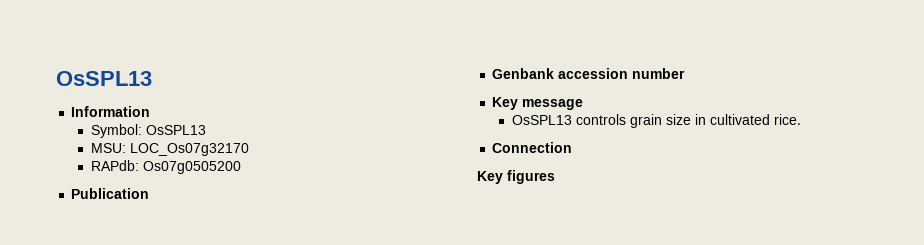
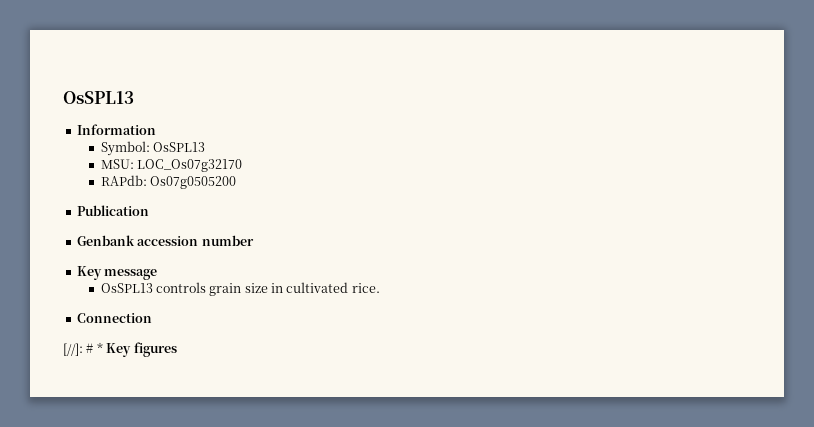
(573, 147) none -> [63,342,103,356] [//]: # *

